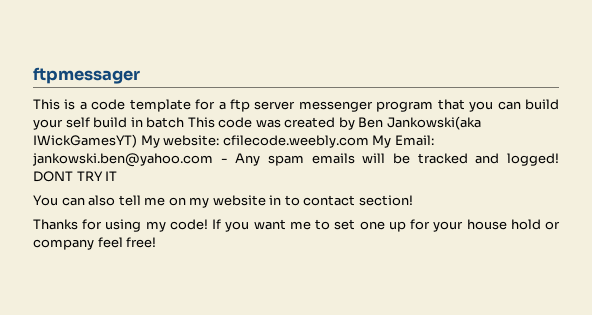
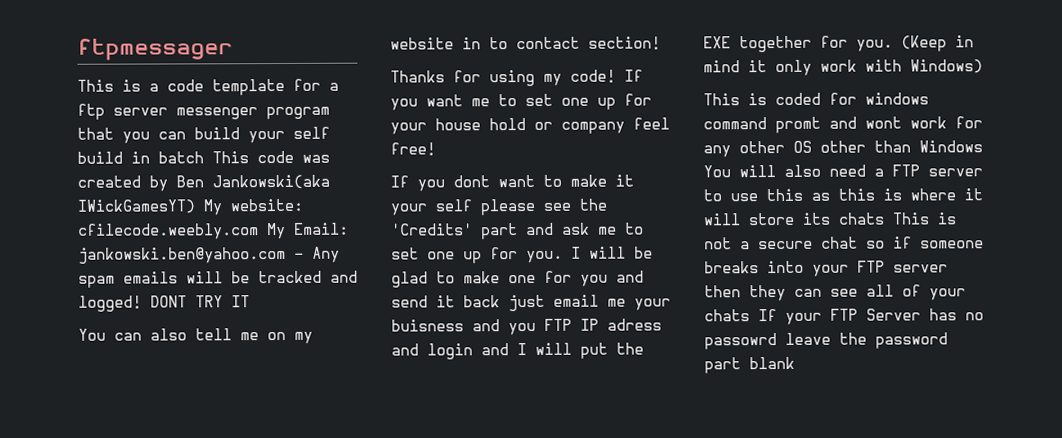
(157, 242) none -> [390,174,634,192] [390,198,607,216] [391,222,644,240] [391,246,653,264] [391,270,644,288] [391,294,671,312] [391,318,662,336] [391,342,644,360] [703,35,974,53] [703,59,983,77] [703,92,929,106] [703,116,983,134] [703,140,983,158] [703,164,983,178] [703,188,983,202] [703,212,957,226] [704,236,984,250] [704,260,948,277] [704,284,966,302] [704,308,984,325] [704,332,948,350] [704,356,795,374] // If you dont want to make it your self please see the 'Credits' part and ask me to set one up for you. I will be glad to make one for you and send it back just email me your buisness and you FTP IP adress and login and I will put the EXE together for you. (Keep in mind it only work with Windows) // This is coded for windows command promt and wont work for any other OS other than Windows You will also need a FTP server to use this as this is where it will store its chats This is not a secure chat so if someone breaks into your FTP server then they can see all of your chats If your FTP Server has no passowrd leave the password part blank

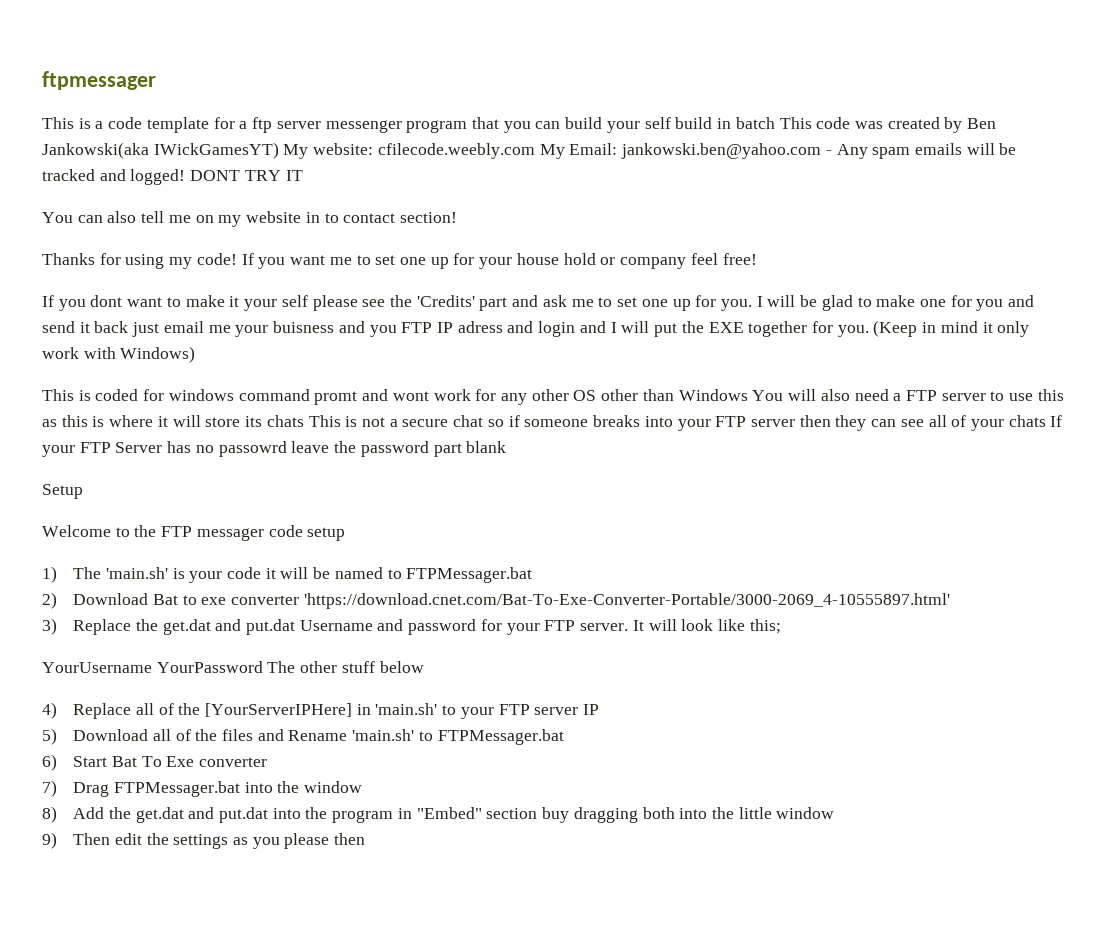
(795, 363) none -> [42,484,83,499] [42,525,346,541] [42,566,533,583] [42,592,950,609] [42,618,781,635] [42,661,424,673] [42,702,600,719] [42,728,564,745] [42,754,268,771] [42,780,363,797] [42,806,835,823] [42,832,366,849] // Setup // Welcome to the FTP messager code setup // 1) The 'main.sh' is your code it will be named to FTPMessager.bat // 2) Download Bat to exe converter 'https://download.cnet.com/Bat-To-Exe-Converter-Portable/3000-2069_4-10555897.html' // 3) Replace the get.dat and put.dat Username and password for your FTP server. It will look like this; // YourUsername YourPassword The other stuff below // 4) Replace all of the [YourServerIPHere] in 'main.sh' to your FTP server IP // 5) Download all of the files and Rename 'main.sh' to FTPMessager.bat // 6) Start Bat To Exe converter // 7) Drag FTPMessager.bat into the window // 8) Add the get.dat and put.dat into the program in "Embed" section buy dragging both into the little window // 9) Then edit the settings as you please then

